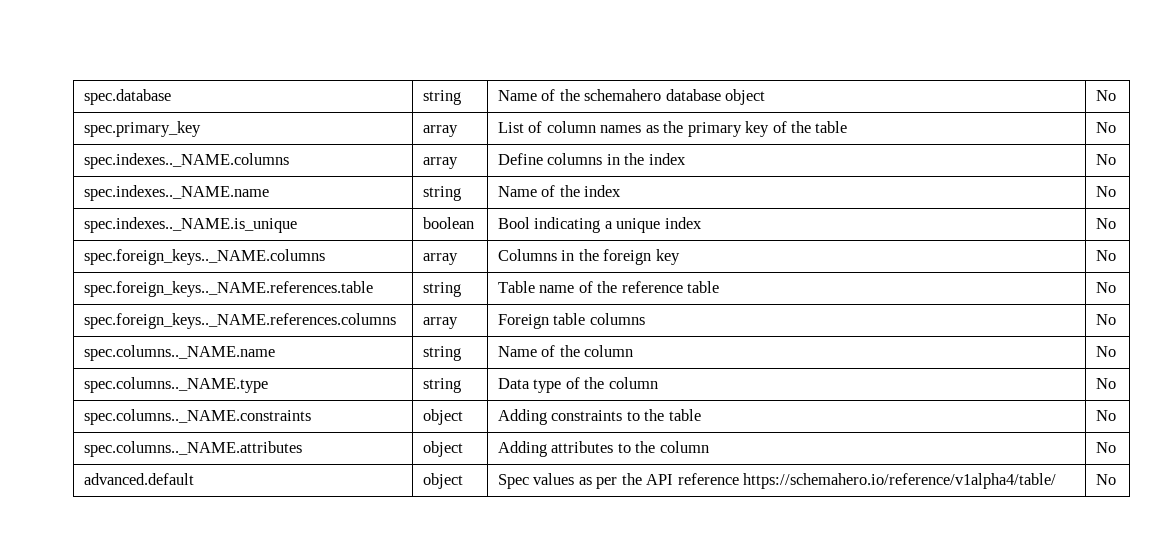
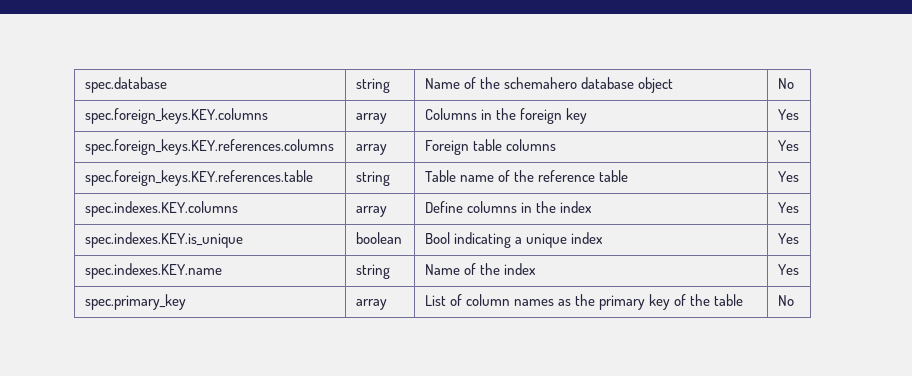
(1116, 95) none -> [84,108,268,124] [355,113,387,124] [424,108,587,124] [777,109,799,120] [84,139,334,155] [355,144,387,155] [424,139,556,155] [777,140,799,151] [84,170,313,186] [355,171,390,186] [424,170,629,182] [777,171,799,182] [84,201,238,217] [355,206,387,217] [424,201,592,213] [777,202,799,213] [84,232,243,248] [355,232,402,244] [424,232,603,248] [777,233,799,244] [84,263,222,279] [355,264,390,279] [424,263,536,275] [777,264,799,275] // spec.foreign_keys.KEY.columns | array | Columns in the foreign key | Yes // spec.foreign_keys.KEY.references.columns | array | Foreign table columns | Yes // spec.foreign_keys.KEY.references.table | string | Table name of the reference table | Yes // spec.indexes.KEY.columns | array | Define columns in the index | Yes // spec.indexes.KEY.is_unique | boolean | Bool indicating a unique index | Yes // spec.indexes.KEY.name | string | Name of the index | Yes
[83,153,289,169] [422,157,458,169] [497,153,686,165] [1095,154,1116,165] [83,185,269,201] [422,186,461,201] [497,185,622,197] [1095,186,1116,197] [83,217,297,233] [422,217,474,229] [497,217,702,233] [1095,218,1116,229] [83,249,325,265] [422,253,458,265] [497,249,680,265] [1095,250,1116,261] [83,281,373,297] [422,282,461,297] [497,281,720,293] [1095,282,1116,293] [83,313,396,329] [422,317,458,329] [497,313,645,329] [1095,314,1116,325] [83,345,275,361] [422,346,461,361] [497,345,634,357] [1095,346,1116,357] [83,377,268,393] [422,378,461,393] [497,377,658,393] [1095,378,1116,389] [83,409,311,425] [422,409,463,425] [497,409,701,425] [1095,410,1116,421] [83,441,302,457] [422,441,463,457] [497,441,709,457] [1095,442,1116,453] [83,473,194,485] [422,473,463,489] [497,473,1057,489] [1095,474,1116,485] // spec.indexes.._NAME.columns | array | Define columns in the index | No // spec.indexes.._NAME.name | string | Name of the index | No // spec.indexes.._NAME.is_unique | boolean | Bool indicating a unique index | No // spec.foreign_keys.._NAME.columns | array | Columns in the foreign key | No // spec.foreign_keys.._NAME.references.table | string | Table name of the reference table | No // spec.foreign_keys.._NAME.references.columns | array | Foreign table columns | No // spec.columns.._NAME.name | string | Name of the column | No // spec.columns.._NAME.type | string | Data type of the column | No // spec.columns.._NAME.constraints | object | Adding constraints to the table | No // spec.columns.._NAME.attributes | object | Adding attributes to the column | No // advanced.default | object | Spec values as per the API reference https://schemahero.io/reference/v1alpha4/table/ | No -> (794, 300) none

